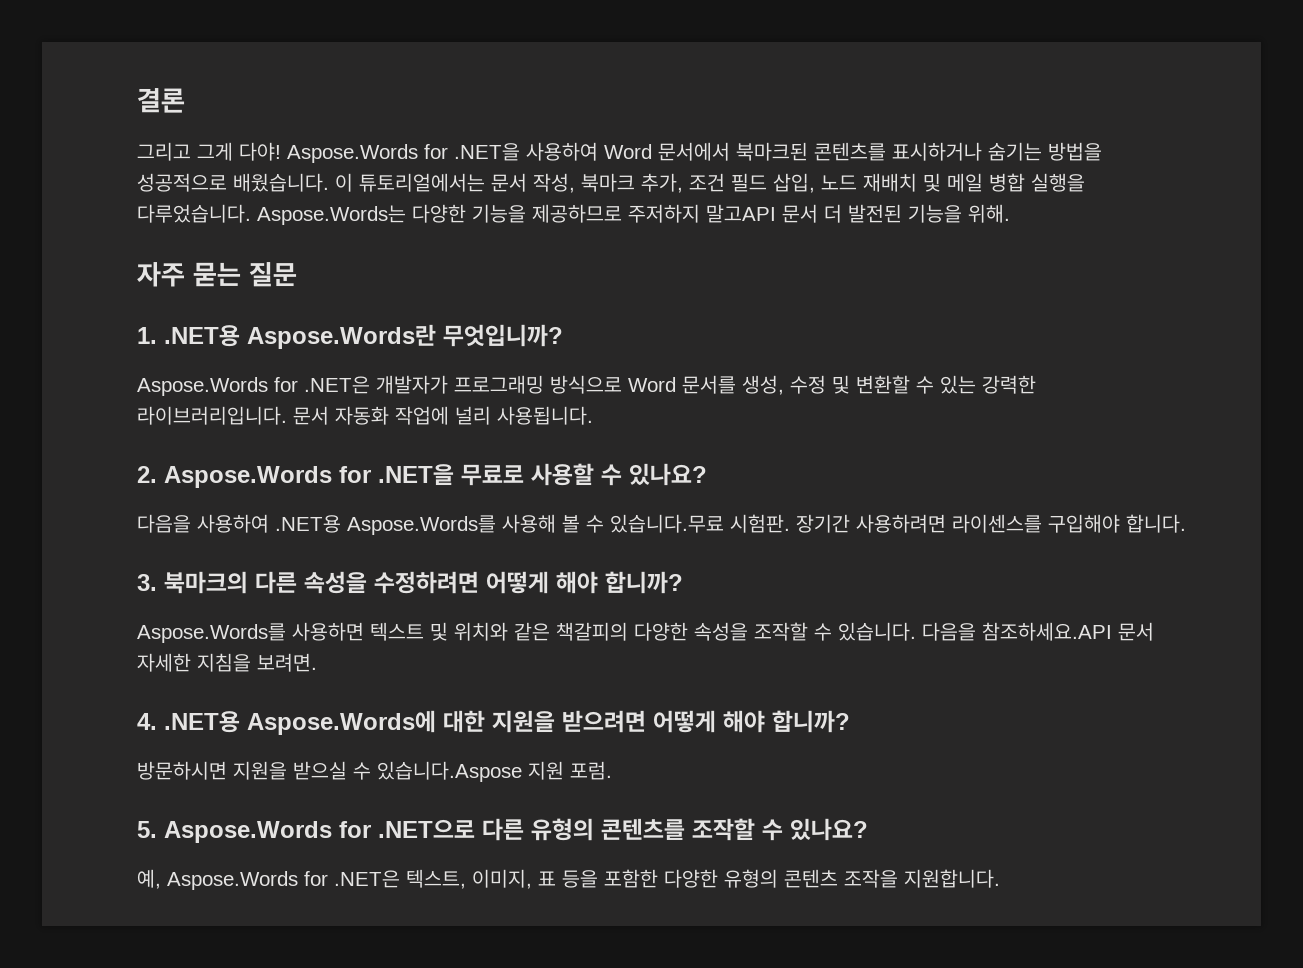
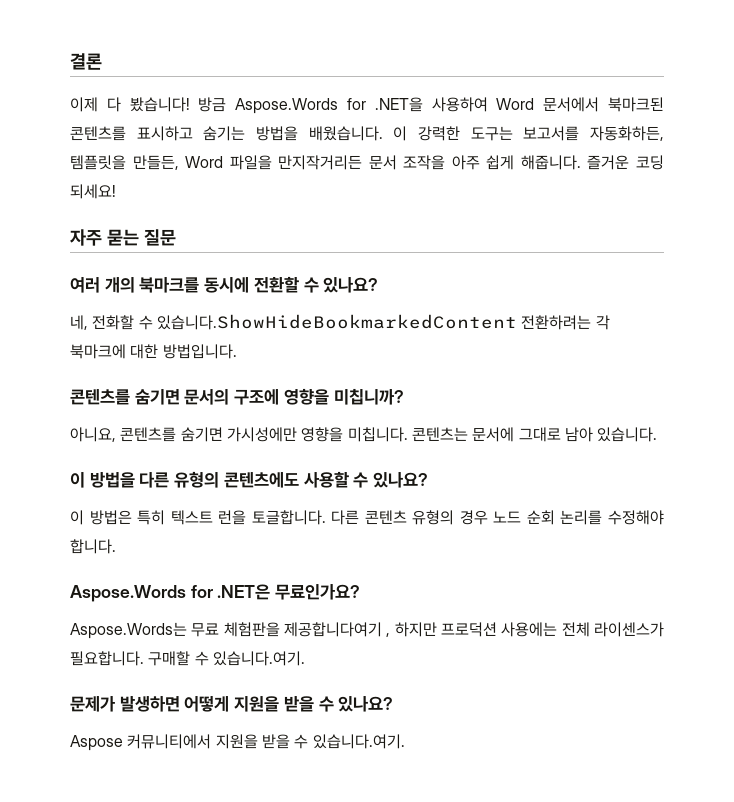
[137,142,281,161] 그리고 그게 다야! -> [70,97,227,112] 이제 다 봤습니다! 방금
[892,142,982,161] 표시하거나 -> [136,126,193,141] 표시하고
[137,173,227,192] 성공적으로 -> (298, 133) none
[359,173,1085,193] [137,204,1010,225] [137,262,297,287] [137,324,563,349] [137,375,1036,396] [137,406,593,425] [137,463,707,488] [137,514,1186,535] [137,571,683,594] [137,622,1154,643] [137,653,317,672] [137,710,850,735] [137,761,612,782] [137,818,868,843] [137,869,1000,890] 튜토리얼에서는 문서 작성, 북마크 추가, 조건 필드 삽입, 노드 재배치 및 메일 병합 실행을 다루었습니다. Aspose.Words는 다양한 기능을 제공하므로 주저하지 말고API 문서 더 발전된 기능을 위해. // 자주 묻는 질문 // 1. .NET용 Aspose.Words란 무엇입니까? // Aspose.Words for .NET은 개발자가 프로그래밍 방식으로 Word 문서를 생성, 수정 및 변환할 수 있는 강력한 라이브러리입니다. 문서 자동화 작업에 널리 사용됩니다. // 2. Aspose.Words for .NET을 무료로 사용할 수 있나요? // 다음을 사용하여 .NET용 Aspose.Words를 사용해 볼 수 있습니다.무료 시험판. 장기간 사용하려면 라이센스를 구입해야 합니다. // 3. 북마크의 다른 속성을 수정하려면 어떻게 해야 합니까? // Aspose.Words를 사용하면 텍스트 및 위치와 같은 책갈피의 다양한 속성을 조작할 수 있습니다. 다음을 참조하세요.API 문서 자세한 지침을 보려면. // 4. .NET용 Aspose.Words에 대한 지원을 받으려면 어떻게 해야 합니까? // 방문하시면 지원을 받으실 수 있습니다.Aspose 지원 포럼. // 5. Aspose.Words for .NET으로 다른 유형의 콘텐츠를 조작할 수 있나요? // 예, Aspose.Words for .NET은 텍스트, 이미지, 표 등을 포함한 다양한 유형의 콘텐츠 조작을 지원합니다. -> [418,126,664,141] [70,155,664,170] [70,184,116,199] [70,229,176,246] [70,276,379,293] [70,314,610,330] [70,344,237,359] [70,388,404,405] [70,427,658,442] [70,471,429,488] [70,510,665,525] [70,539,116,554] [70,584,361,602] [70,622,664,639] [70,651,305,666] [70,696,394,712] [70,734,405,751] 강력한 도구는 보고서를 자동화하든, 템플릿을 만들든, Word 파일을 만지작거리든 문서 조작을 아주 쉽게 해줍니다. 즐거운 코딩 되세요! // 자주 묻는 질문 // 여러 개의 북마크를 동시에 전환할 수 있나요? // 네, 전화할 수 있습니다.ShowHideBookmarkedContent 전환하려는 각 북마크에 대한 방법입니다. // 콘텐츠를 숨기면 문서의 구조에 영향을 미칩니까? // 아니요, 콘텐츠를 숨기면 가시성에만 영향을 미칩니다. 콘텐츠는 문서에 그대로 남아 있습니다. // 이 방법을 다른 유형의 콘텐츠에도 사용할 수 있나요? // 이 방법은 특히 텍스트 런을 토글합니다. 다른 콘텐츠 유형의 경우 노드 순회 논리를 수정해야 합니다. // Aspose.Words for .NET은 무료인가요? // Aspose.Words는 무료 체험판을 제공합니다여기 , 하지만 프로덕션 사용에는 전체 라이센스가 필요합니다. 구매할 수 있습니다.여기. // 문제가 발생하면 어떻게 지원을 받을 수 있나요? // Aspose 커뮤니티에서 지원을 받을 수 있습니다.여기.

